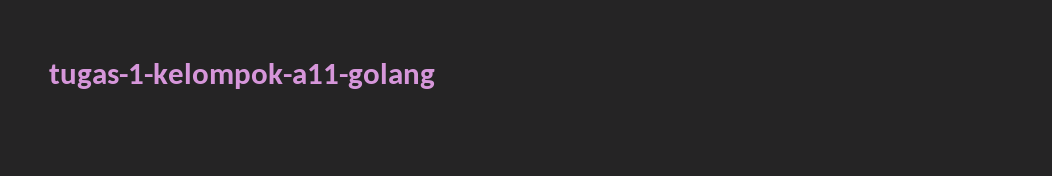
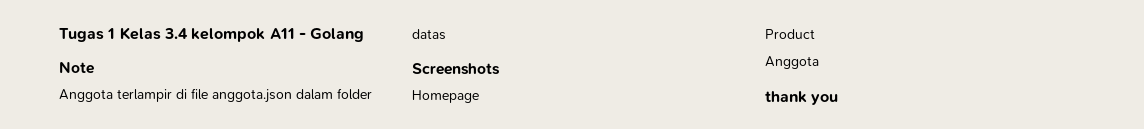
[49,63,435,89] tugas-1-kelompok-a11-golang -> [59,27,365,42] [59,62,94,74] [59,88,372,103] [412,29,446,40] [412,63,500,75] [412,90,479,103] [765,29,815,39] [765,56,819,69] [765,91,839,105] Tugas 1 Kelas 3.4 kelompok A11 - Golang // Note // Anggota terlampir di file anggota.json dalam folder datas // Screenshots // Homepage // Product // Anggota // thank you

